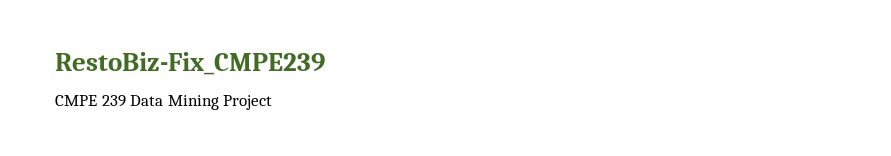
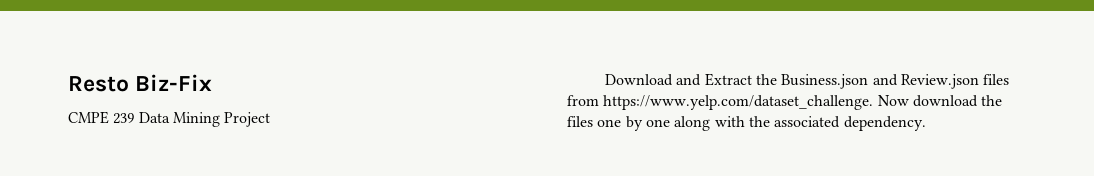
[55,52,325,75] RestoBiz-Fix_CMPE239 -> [68,74,213,92] Resto Biz-Fix
(273, 102) none -> [605,73,1010,89] [567,95,1003,110] [567,116,926,131] // Download and Extract the Business.json and Review.json files from https://www.yelp.com/dataset_challenge. Now download the files one by one along with the associated dependency.

